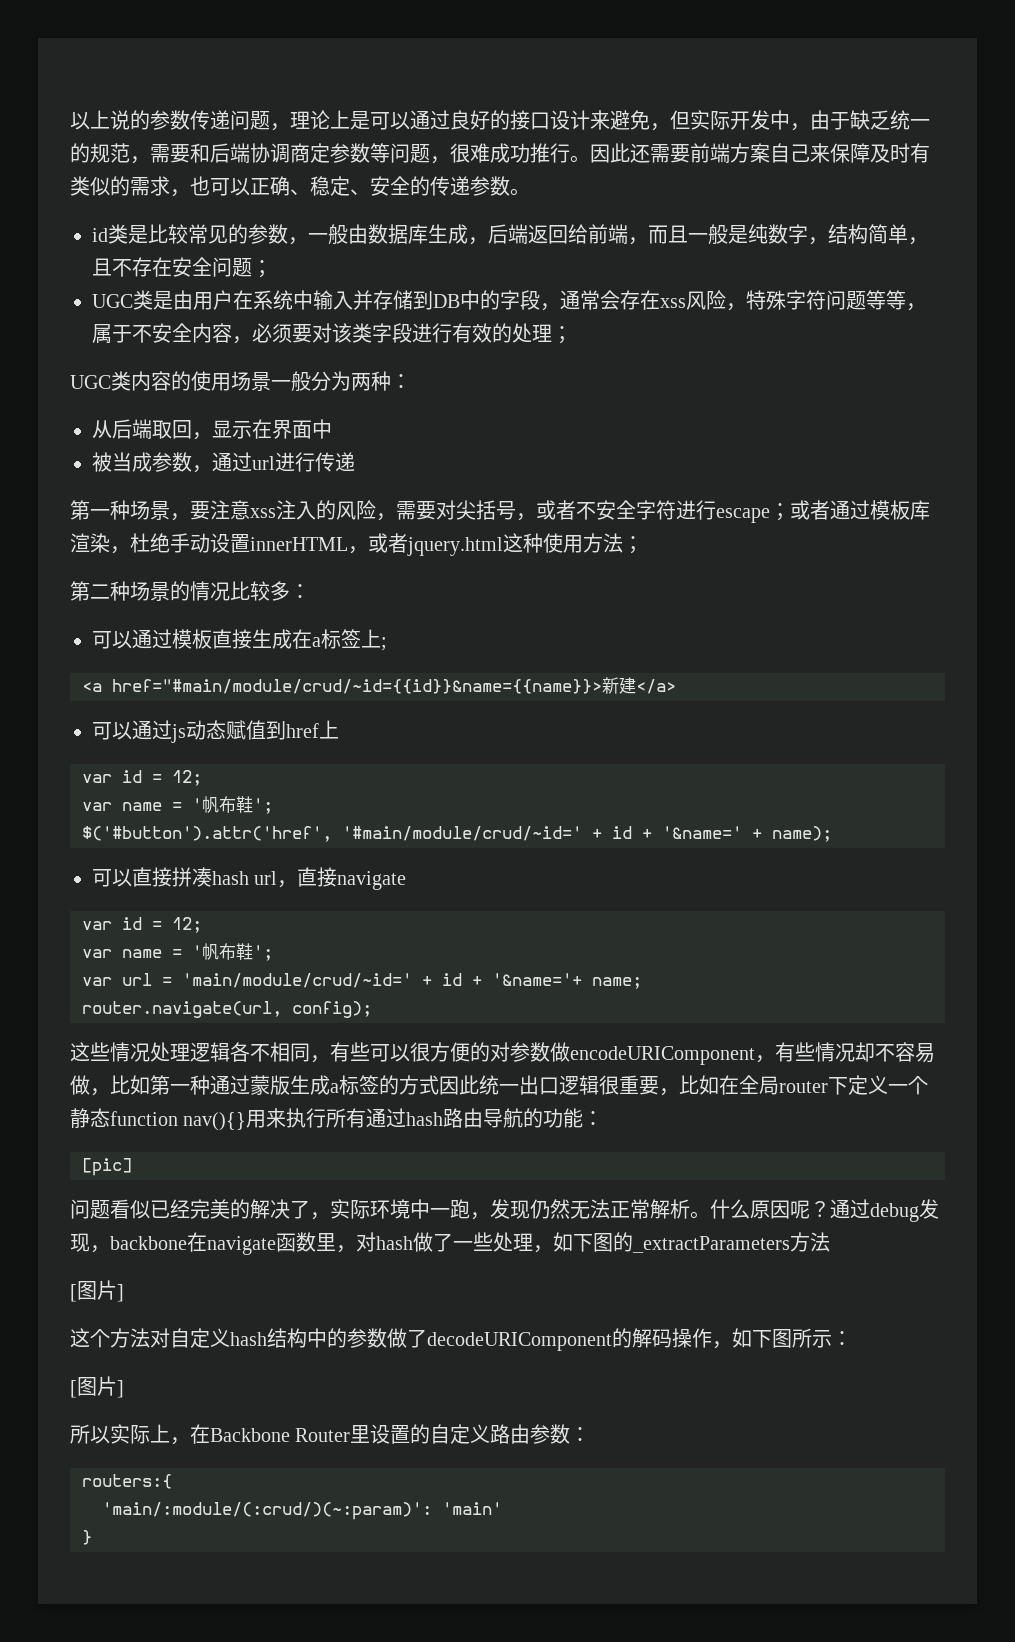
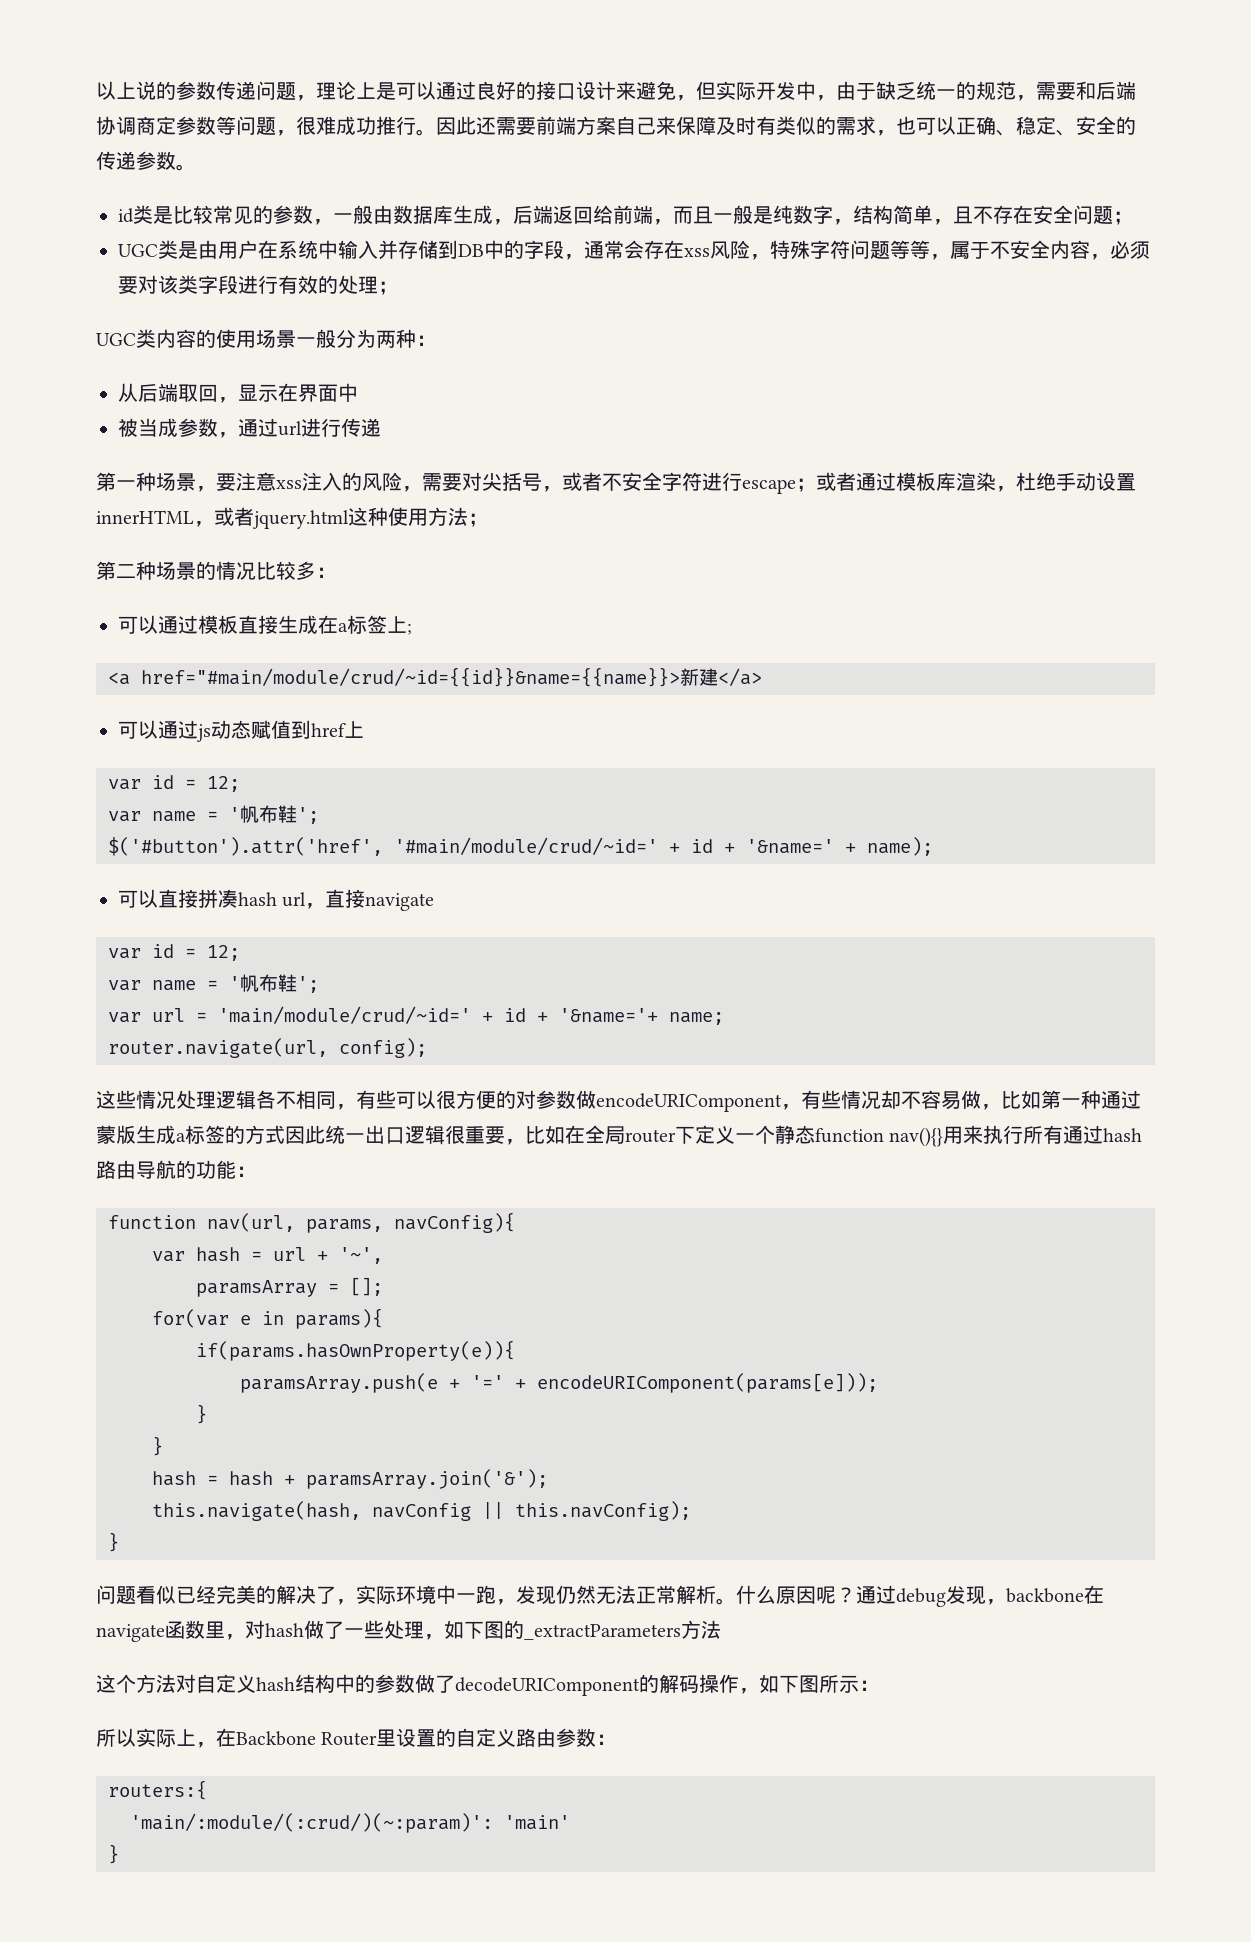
[82,1158,132,1176] [pic] -> [108,1212,515,1233] [152,1247,383,1264] [196,1277,383,1297] [152,1308,383,1329] [196,1340,515,1361] [240,1373,878,1393] [196,1404,207,1424] [152,1436,163,1456] [152,1469,548,1489] [152,1501,691,1521] [108,1532,119,1552] function nav(url, params, navConfig){ // var hash = url + '~', // paramsArray = []; // for(var e in params){ // if(params.hasOwnProperty(e)){ // paramsArray.push(e + '=' + encodeURIComponent(params[e])); // } // } // hash = hash + paramsArray.join('&'); // this.navigate(hash, navConfig || this.navConfig); // }
[70,1280,124,1302] // [图片] -> (721, 1629) none
[70,1376,124,1398] // [图片] -> (879, 1685) none

